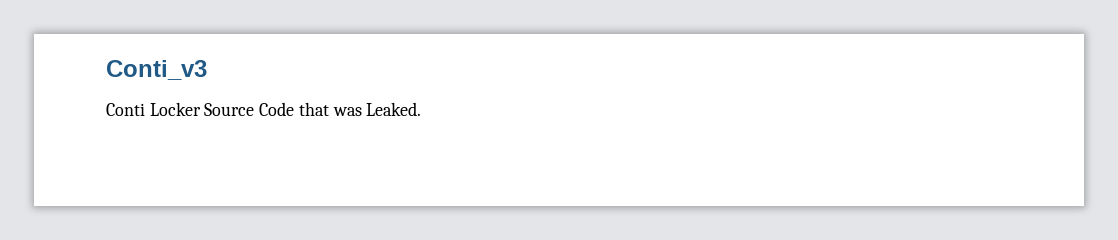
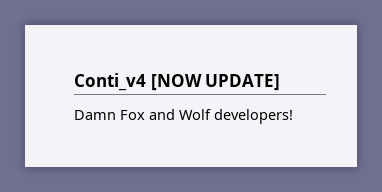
[106,60,207,80] [106,102,422,116] Conti_v3 // Conti Locker Source Code that was Leaked. -> [74,73,281,91] [74,109,293,124] Conti_v4 [NOW UPDATE] // Damn Fox and Wolf developers!

